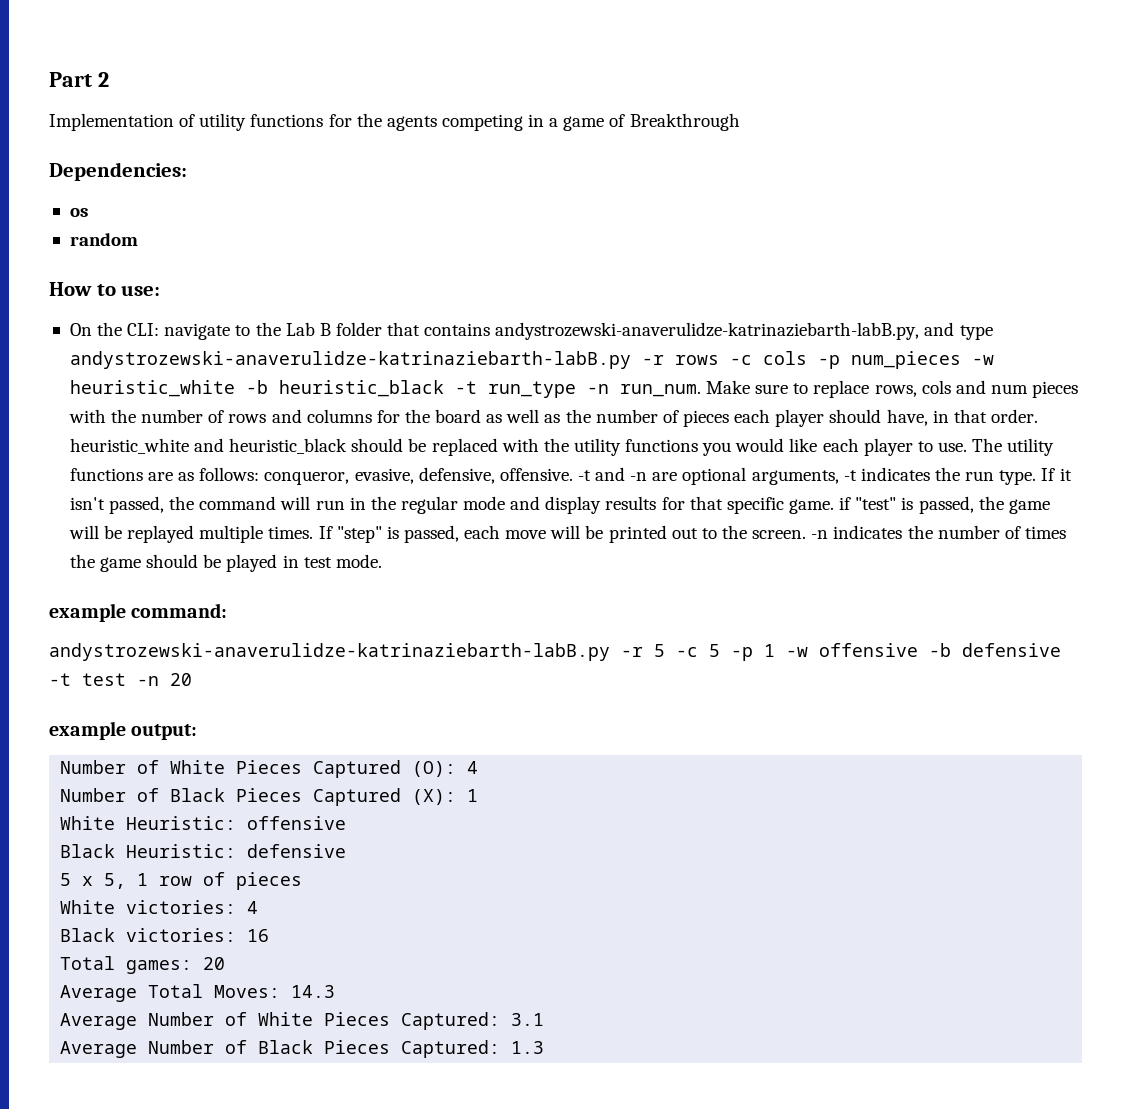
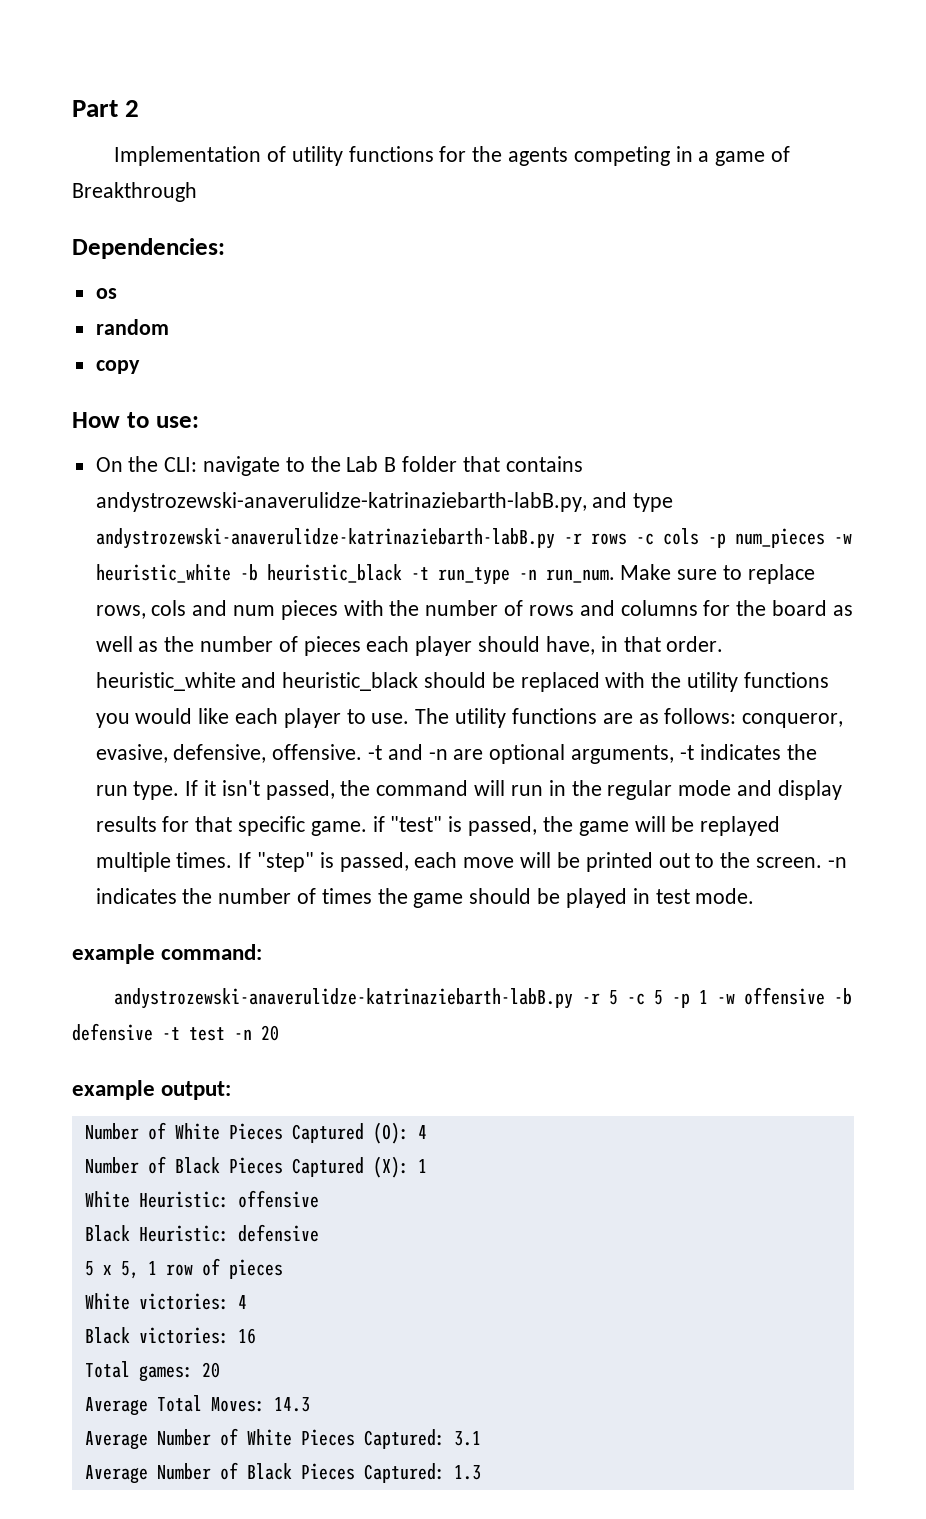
(138, 239) none -> [95,360,140,374] // copy

